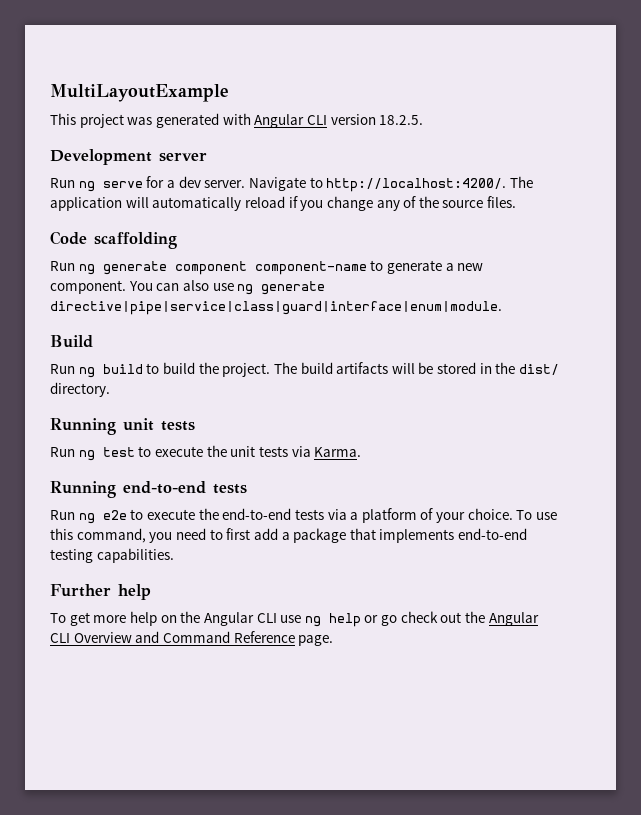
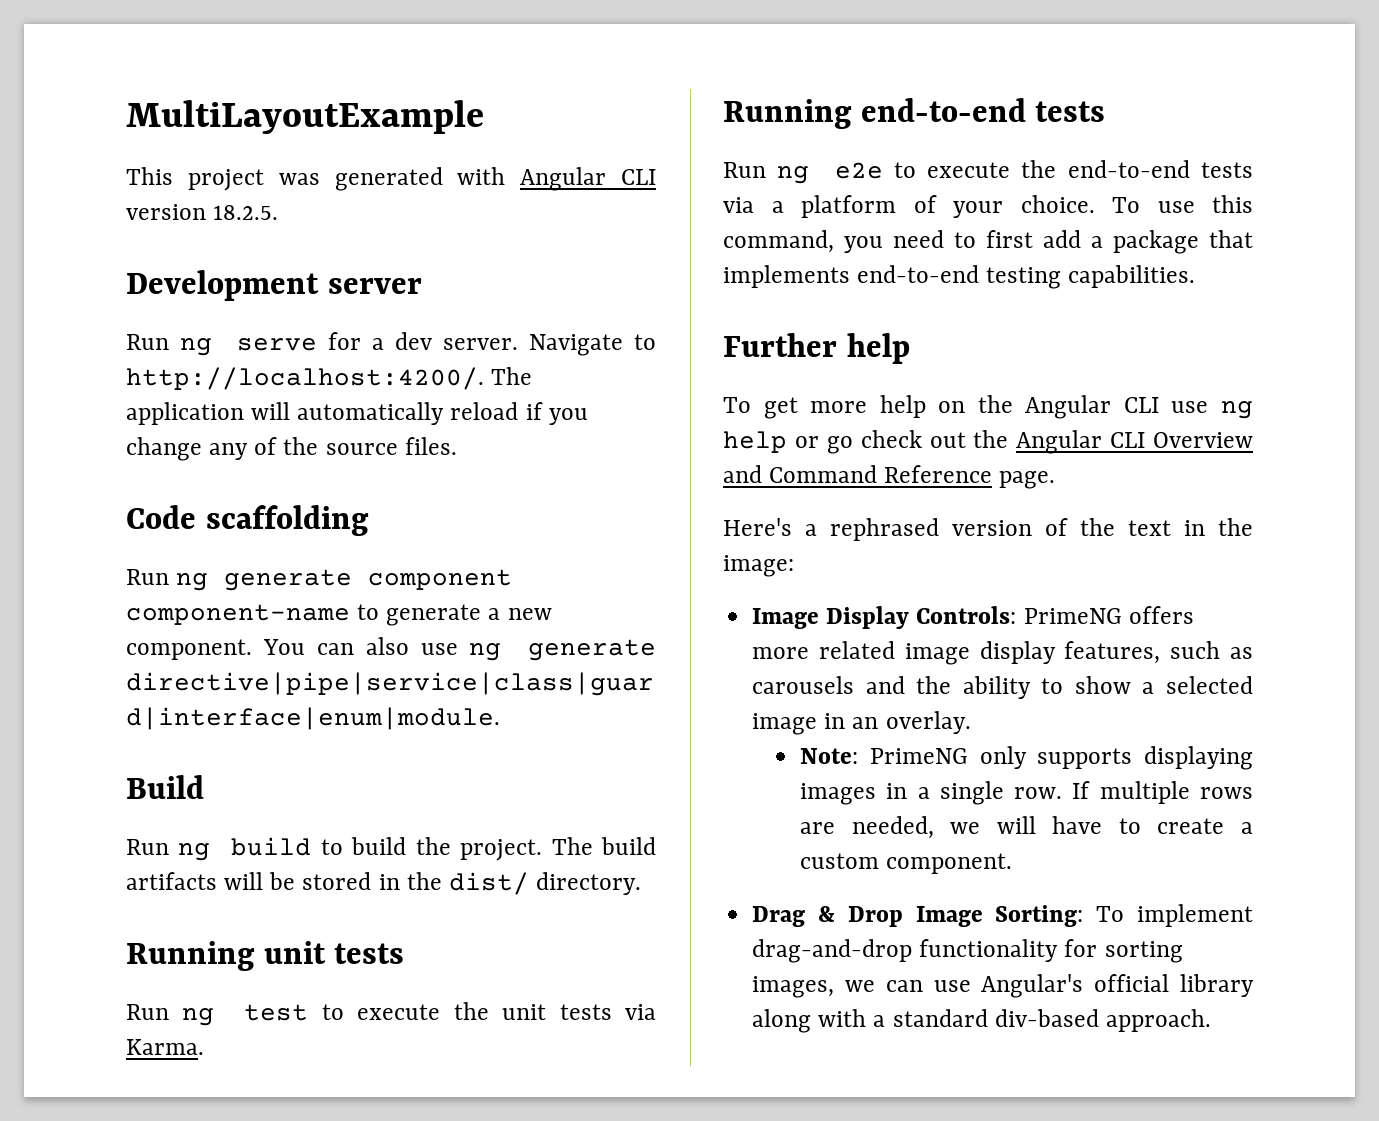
(334, 640) none -> [723,518,1253,541] [723,555,794,577] [752,606,1194,629] [752,641,1253,665] [752,676,1253,699] [752,711,971,735] [800,746,1253,770] [800,781,1253,805] [800,816,1253,839] [800,853,1013,874] [752,904,1253,927] [752,939,1183,963] [752,974,1254,998] [752,1009,1211,1033] // Here's a rephrased version of the text in the image: // Image Display Controls: PrimeNG offers more related image display features, such as carousels and the ability to show a selected image in an overlay. // Note: PrimeNG only supports displaying images in a single row. If multiple rows are needed, we will have to create a custom component. // Drag & Drop Image Sorting: To implement drag-and-drop functionality for sorting images, we can use Angular's official library along with a standard div-based approach.

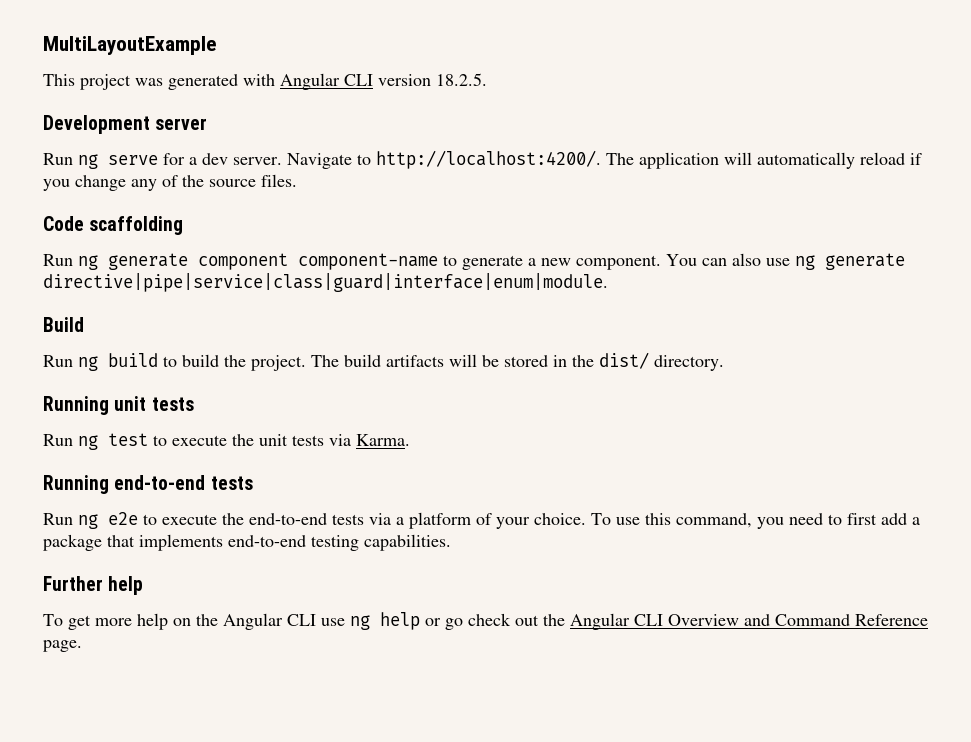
[723,518,1253,541] [723,555,794,577] [752,606,1194,629] [752,641,1253,665] [752,676,1253,699] [752,711,971,735] [800,746,1253,770] [800,781,1253,805] [800,816,1253,839] [800,853,1013,874] [752,904,1253,927] [752,939,1183,963] [752,974,1254,998] [752,1009,1211,1033] // Here's a rephrased version of the text in the image: // Image Display Controls: PrimeNG offers more related image display features, such as carousels and the ability to show a selected image in an overlay. // Note: PrimeNG only supports displaying images in a single row. If multiple rows are needed, we will have to create a custom component. // Drag & Drop Image Sorting: To implement drag-and-drop functionality for sorting images, we can use Angular's official library along with a standard div-based approach. -> (82, 646) none

